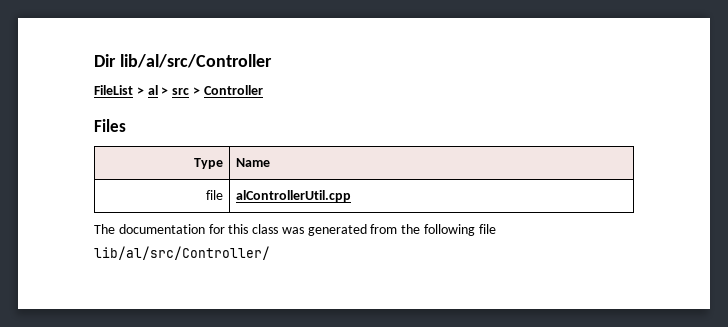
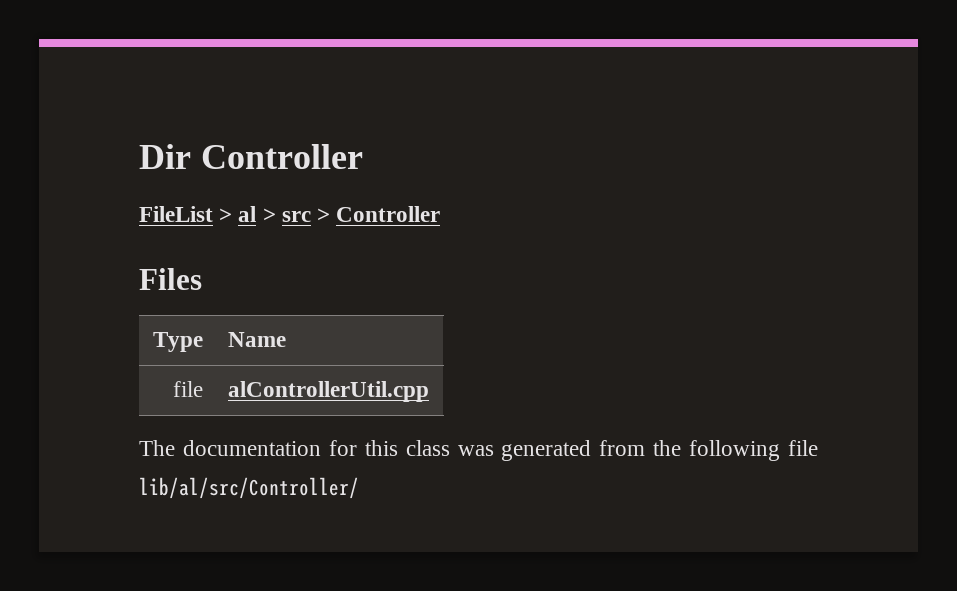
[119,54,272,68] lib/al/src/Controller -> [200,144,363,169] Controller

